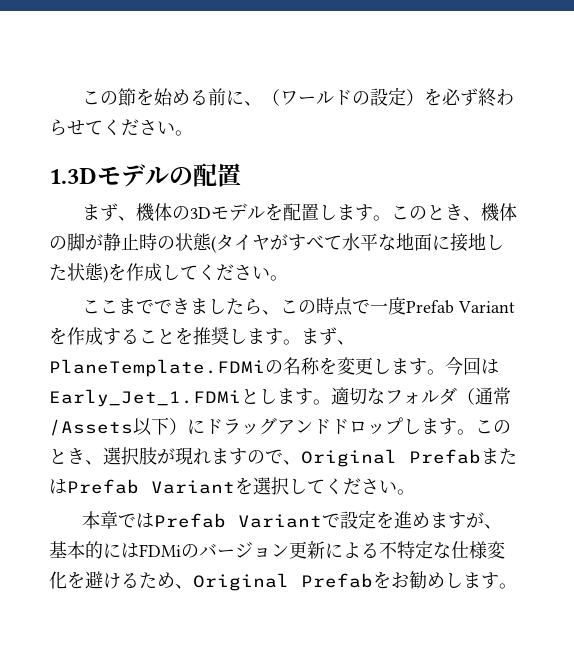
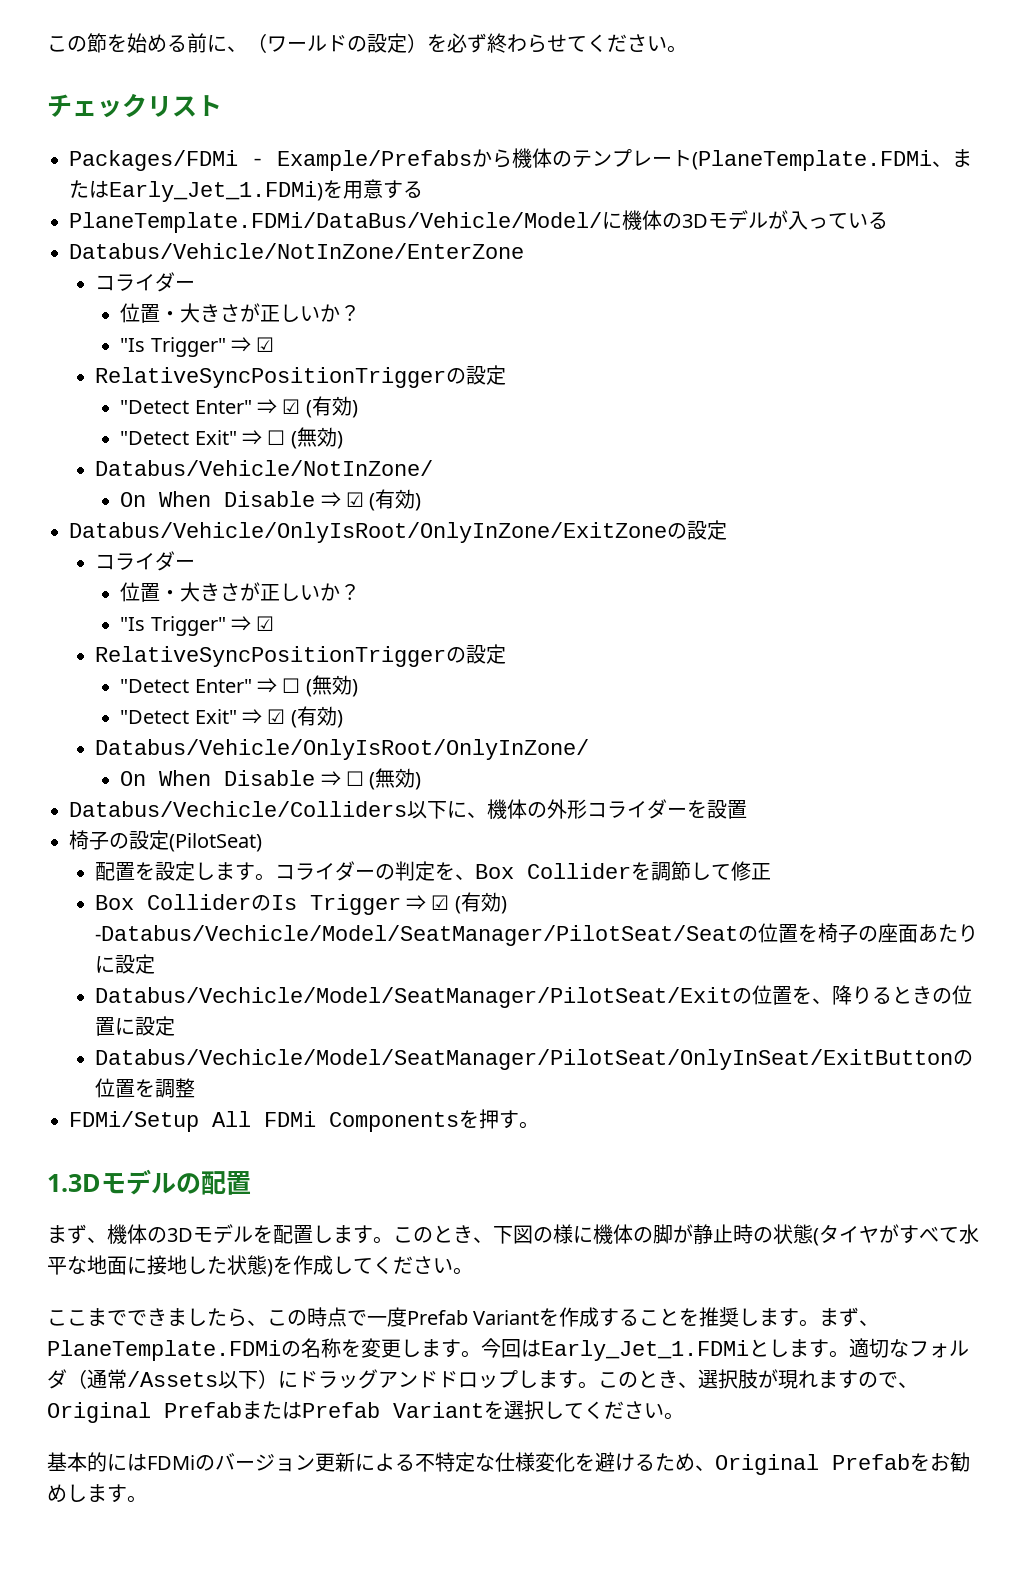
(193, 133) none -> [47,93,222,118] [69,148,972,171] [69,179,423,202] [69,210,888,233] [69,243,524,259] [94,272,195,292] [120,303,361,323] [120,337,275,357] [94,365,506,388] [120,396,358,418] [120,427,343,449] [94,460,433,476] [120,489,422,511] [69,520,727,543] [94,551,195,571] [120,582,361,602] [120,616,275,636] [94,644,506,667] [120,675,358,697] [120,706,343,728] [94,739,589,760] [120,768,422,790] [69,799,747,819] [69,830,262,852] [94,861,771,881] [94,892,507,915] [94,923,978,946] [94,954,155,974] [94,985,972,1008] [94,1016,175,1036] [94,1049,973,1070] [94,1078,195,1098] [69,1109,539,1132] // チェックリスト // Packages/FDMi - Example/Prefabsから機体のテンプレート(PlaneTemplate.FDMi、またはEarly_Jet_1.FDMi)を用意する // PlaneTemplate.FDMi/DataBus/Vehicle/Model/に機体の3Dモデルが入っている // Databus/Vehicle/NotInZone/EnterZone // コライダー // 位置・大きさが正しいか？ // "Is Trigger" ⇒ ☑ // RelativeSyncPositionTriggerの設定 // "Detect Enter" ⇒ ☑ (有効) // "Detect Exit" ⇒ ☐ (無効) // Databus/Vehicle/NotInZone/ // On When Disable ⇒ ☑ (有効) // Databus/Vehicle/OnlyIsRoot/OnlyInZone/ExitZoneの設定 // コライダー // 位置・大きさが正しいか？ // "Is Trigger" ⇒ ☑ // RelativeSyncPositionTriggerの設定 // "Detect Enter" ⇒ ☐ (無効) // "Detect Exit" ⇒ ☑ (有効) // Databus/Vehicle/OnlyIsRoot/OnlyInZone/ // On When Disable ⇒ ☐ (無効) // Databus/Vechicle/Colliders以下に、機体の外形コライダーを設置 // 椅子の設定(PilotSeat) // 配置を設定します。コライダーの判定を、Box Colliderを調節して修正 // Box ColliderのIs Trigger ⇒ ☑ (有効) -Databus/Vechicle/Model/SeatManager/PilotSeat/Seatの位置を椅子の座面あたりに設定 // Databus/Vechicle/Model/SeatManager/PilotSeat/Exitの位置を、降りるときの位置に設定 // Databus/Vechicle/Model/SeatManager/PilotSeat/OnlyInSeat/ExitButtonの位置を調整 // FDMi/Setup All FDMi Componentsを押す。
(481, 218) none -> [493,1224,593,1244] 下図の様に
[81,510,502,529] 本章ではPrefab Variantで設定を進めますが、 -> (684, 1416) none

